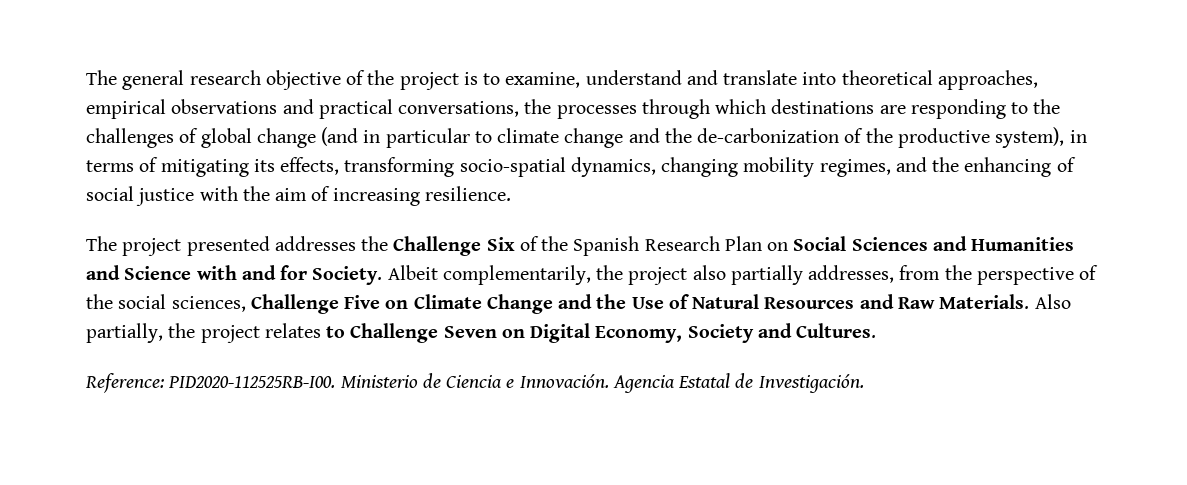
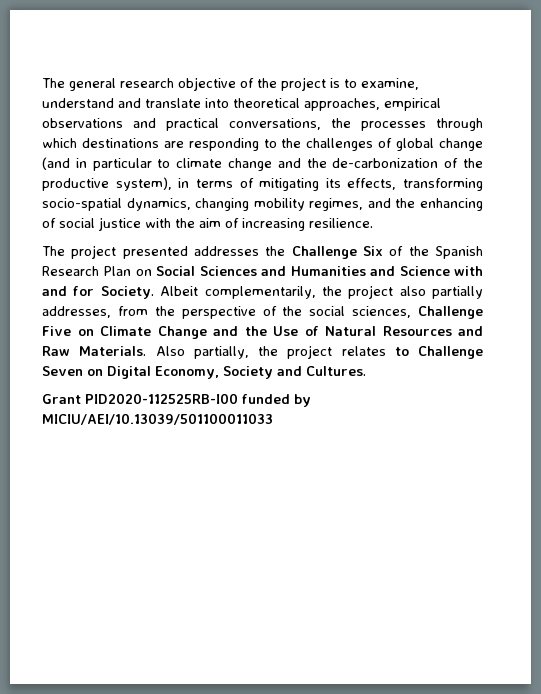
[85,373,864,393] Reference: PID2020-112525RB-I00. Ministerio de Ciencia e Innovación. Agencia Estatal de Investigación. -> [42,393,311,407] [42,413,273,425] Grant PID2020-112525RB-I00 funded by MICIU/AEI/10.13039/501100011033

